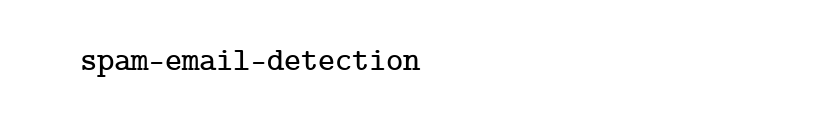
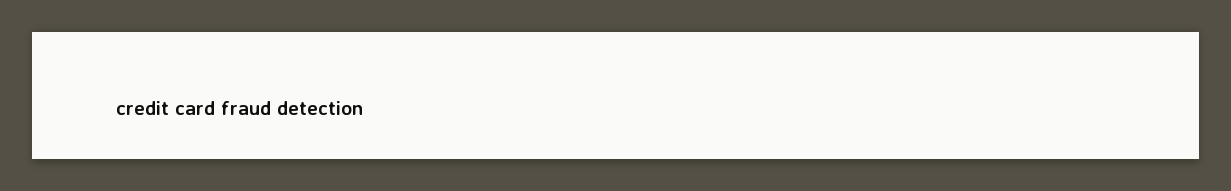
[80,50,421,77] spam-email-detection -> [116,101,363,115] credit card fraud detection

